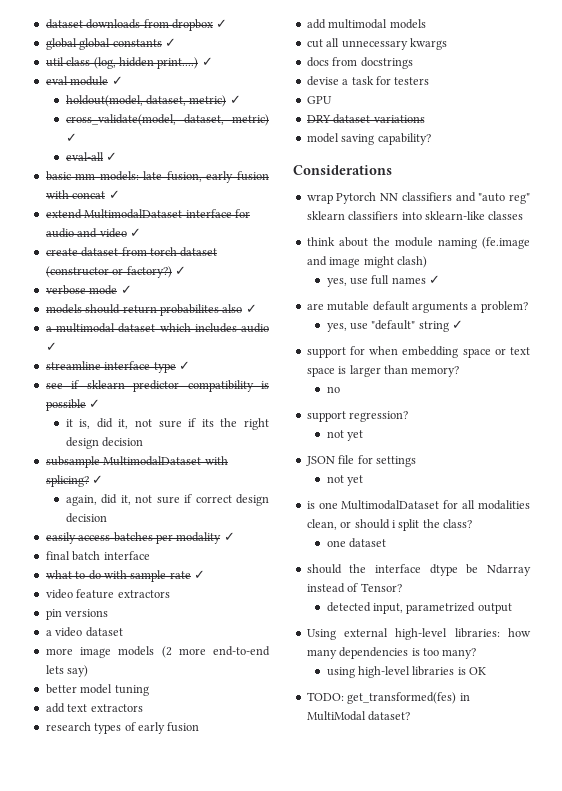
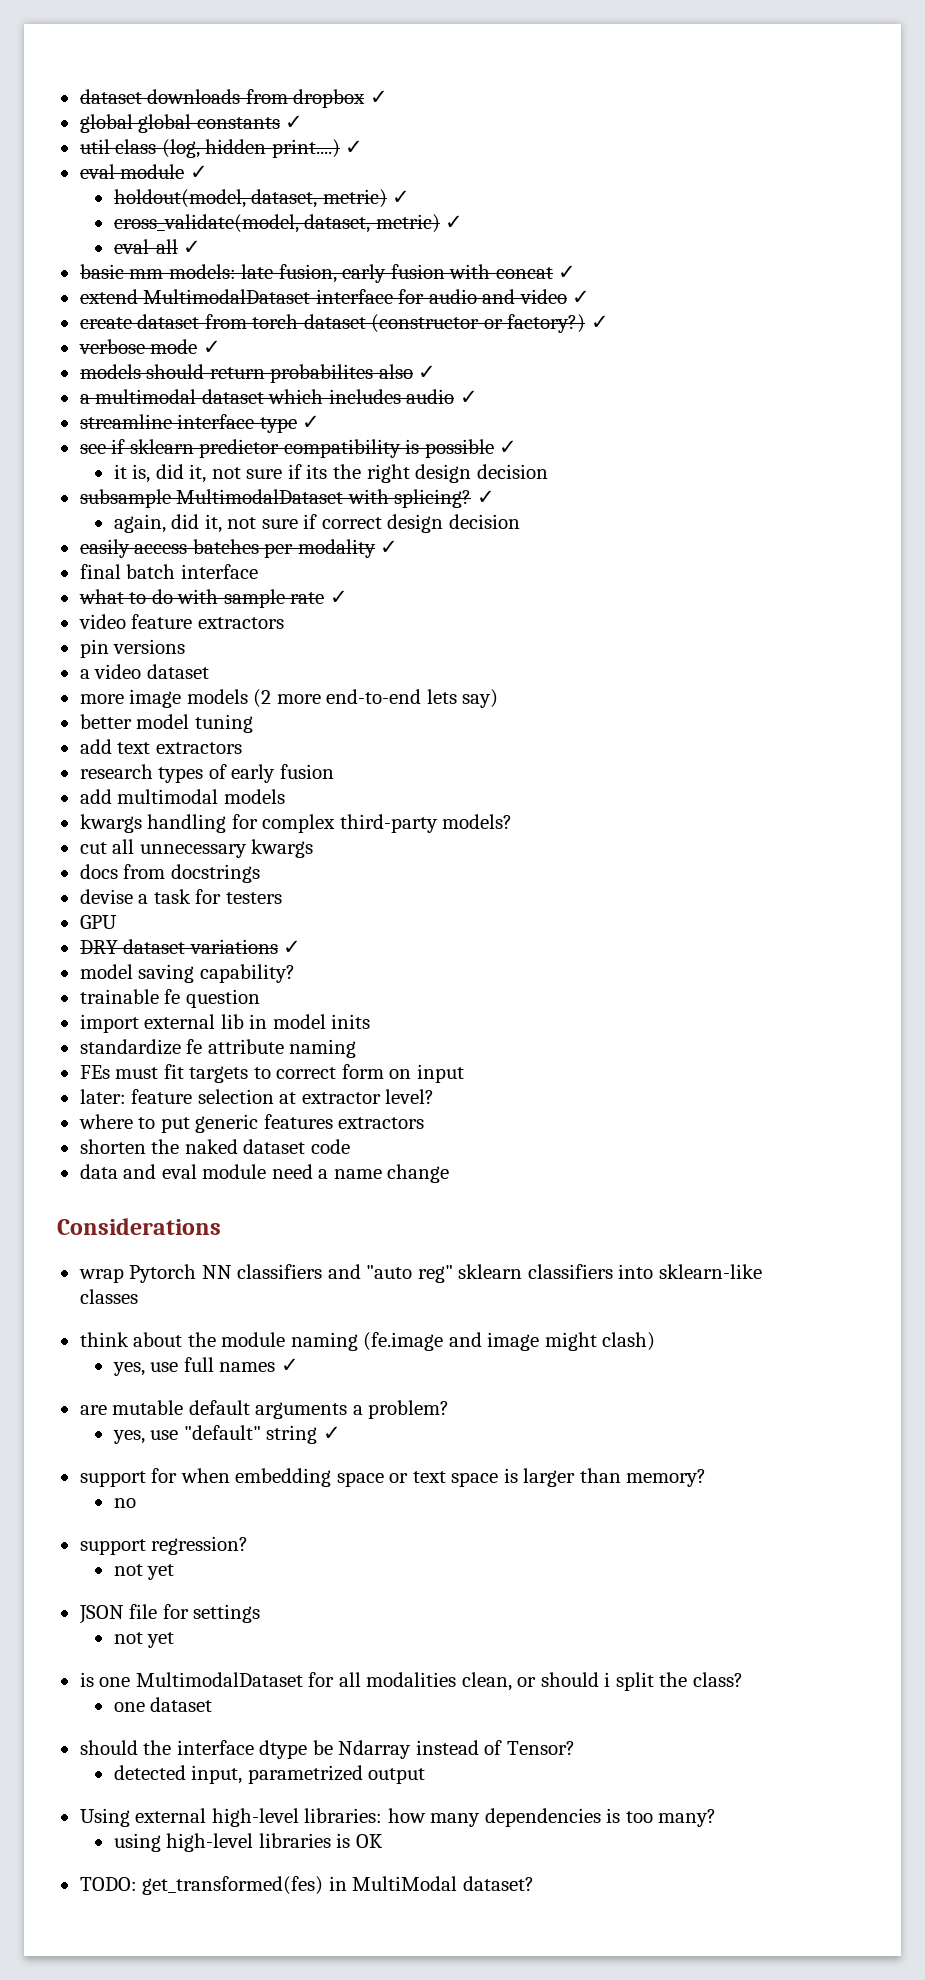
(426, 24) none -> [79,814,513,833] // kwargs handling for complex third-party models?
(425, 119) none -> [283,940,302,954] ✓
(431, 139) none -> [79,989,260,1008] [79,1014,371,1033] [79,1039,357,1058] [79,1064,464,1083] [79,1089,435,1104] [78,1114,425,1133] [79,1139,350,1154] [79,1164,450,1183] // trainable fe question // import external lib in model inits // standardize fe attribute naming // FEs must fit targets to correct form on input // later: feature selection at extractor level? // where to put generic features extractors // shorten the naked dataset code // data and eval module need a name change

